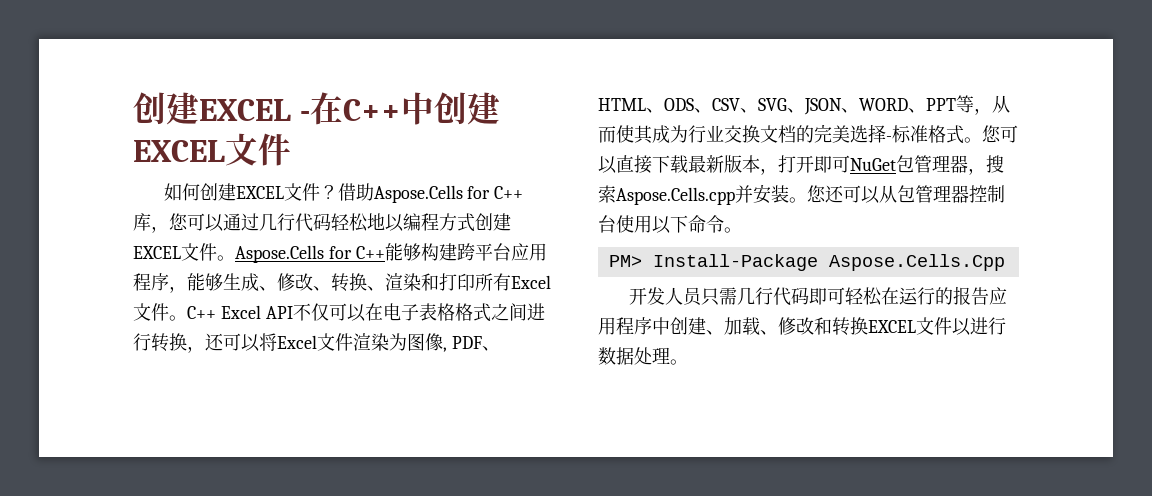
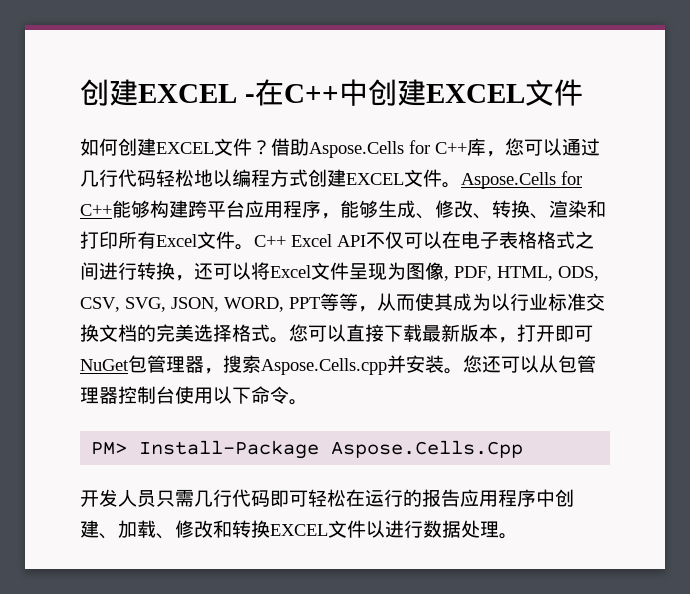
[353,333,389,351] 渲染 -> [349,263,387,280] 呈现
[451,336,500,351] [598,98,956,115] PDF、HTML、ODS、CSV、SVG、JSON、WORD、PPT -> [454,266,599,281] [80,293,339,312] PDF, HTML, ODS, CSV, SVG, JSON, WORD, PPT等
[688,125,724,143] 行业 -> [491,293,586,311] 以行业标准
[886,125,928,143] -标准 -> (232, 333) none

